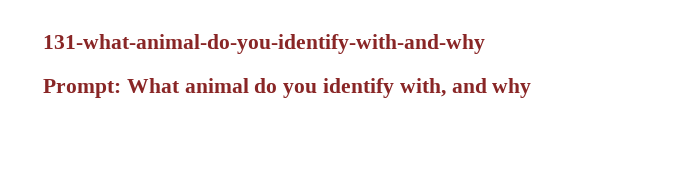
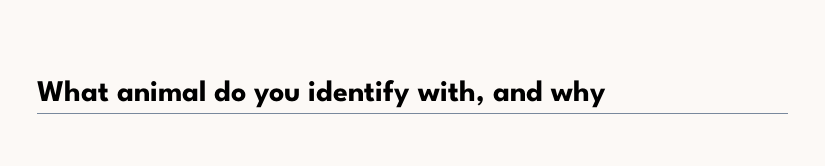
[43,34,485,54] [43,79,121,98] 131-what-animal-do-you-identify-with-and-why // Prompt: -> (37, 91) none

